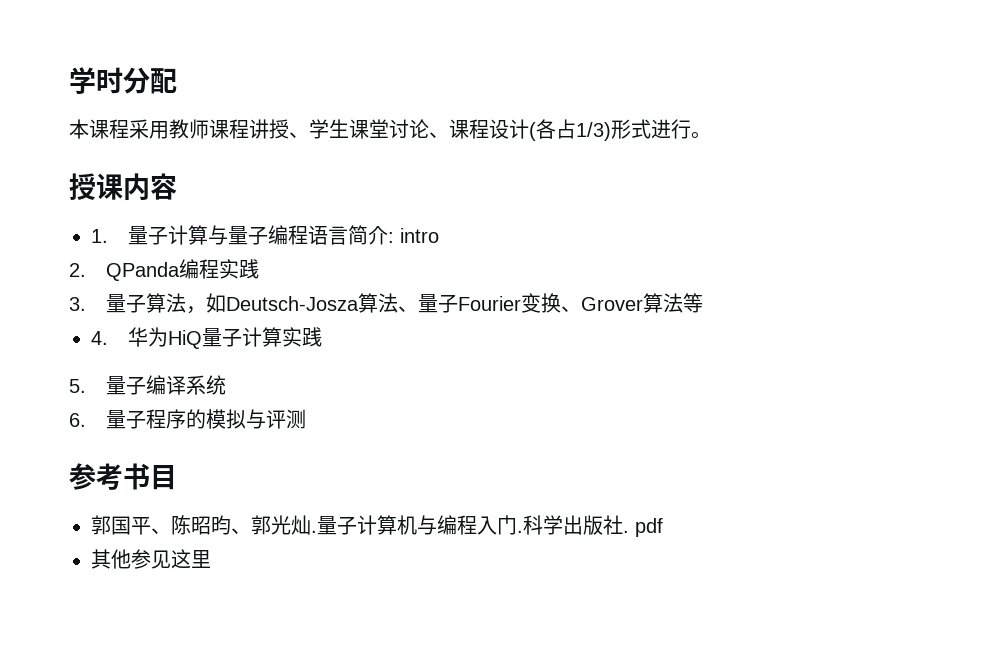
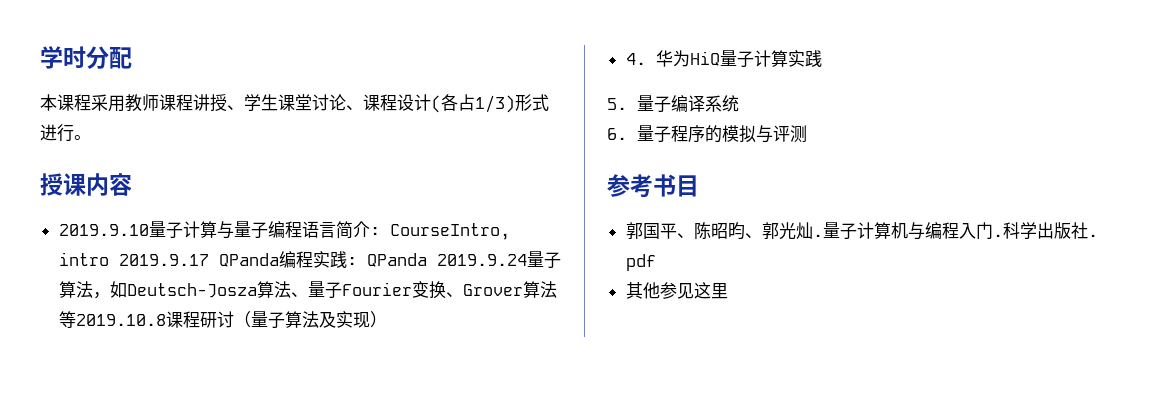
[91,229,108,243] 1. -> [58,224,149,236] 2019.9.10
(395, 237) none -> [389,223,510,240] CourseIntro,
[69,263,86,277] // 2. -> [118,254,209,266] 2019.9.17
[69,297,86,311] // 3. -> [346,253,527,267] : QPanda 2019.9.24
(704, 303) none -> [75,311,387,329] 2019.10.8课程研讨（量子算法及实现）

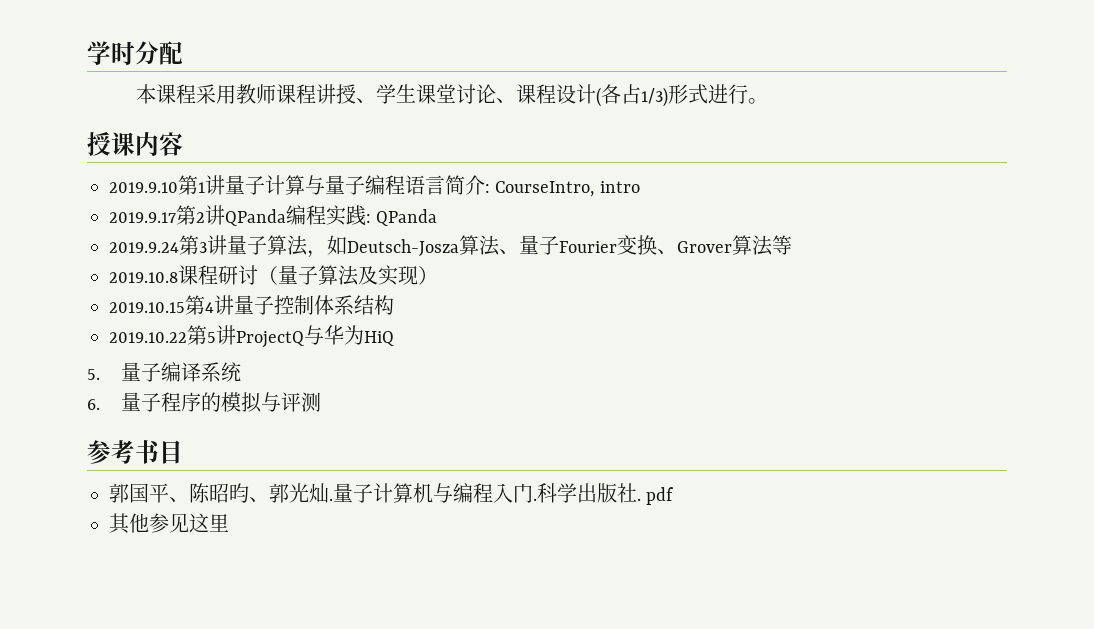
(149, 230) none -> [178,175,225,195] 第1讲
[118,254,209,266] 2019.9.17 -> [109,205,225,225] // 2019.9.17第2讲
[436,254,527,266] 2019.9.24 -> [109,235,227,255] // 2019.9.24第3讲
(76, 319) none -> (792, 245) //
[625,53,646,65] 4. -> [109,295,394,315] [109,325,324,348] 2019.10.15第4讲量子控制体系结构 // 2019.10.22第5讲ProjectQ与
[719,50,822,68] 量子计算实践 -> (394, 338) none

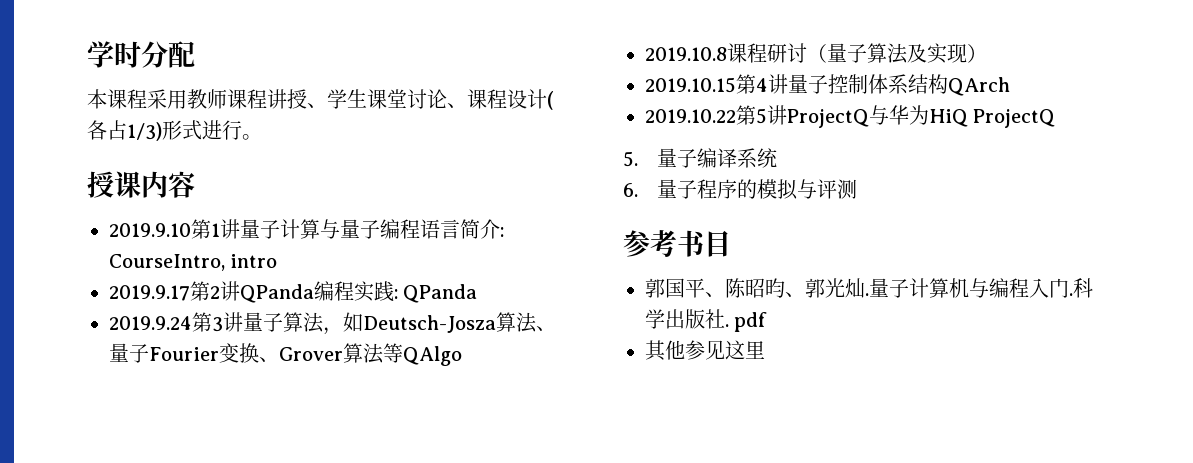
(792, 245) none -> [403,346,462,366] QAlgo
(394, 305) none -> [948,77,1010,96] QArch
(394, 338) none -> [973,109,1056,128] ProjectQ

